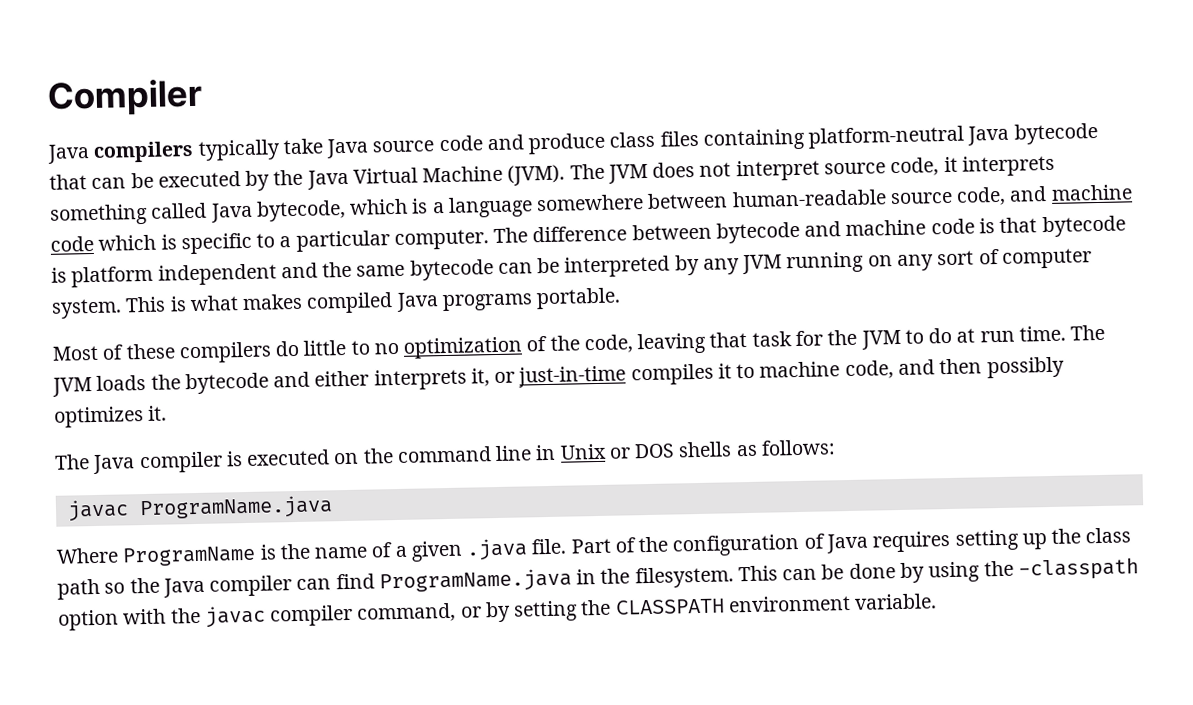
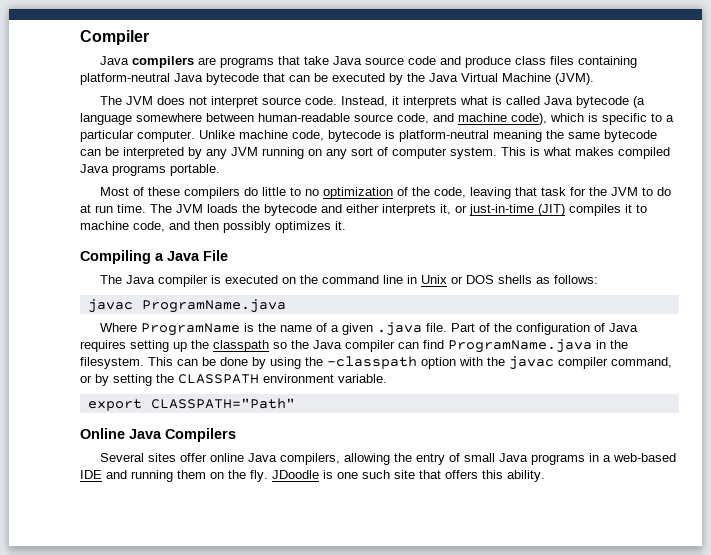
[197,139,281,161] typically -> [197,56,300,68] are programs that
(566, 175) none -> (594, 79) //
[890,154,1055,177] [49,198,445,226] code, it interprets something called Java bytecode, which is a -> [304,96,645,108] code. Instead, it interprets what is called Java bytecode (a
[50,235,94,252] code -> [511,113,547,125] code),
[493,215,1126,244] [51,262,318,288] The difference between bytecode and machine code is that bytecode is platform independent and -> [199,130,542,142] Unlike machine code, bytecode is platform-neutral meaning
(627, 376) none -> [538,204,565,216] (JIT)
(168, 413) none -> [80,250,228,264] // Compiling a Java File
[1085,527,1132,544] [57,578,100,600] class path -> [213,340,269,352] classpath
(938, 601) none -> [87,398,295,411] [80,428,236,442] [99,453,676,465] [80,470,545,482] // export CLASSPATH="Path" // Online Java Compilers // Several sites offer online Java compilers, allowing the entry of small Java programs in a web-based IDE and running them on the fly. JDoodle is one such site that offers this ability.

